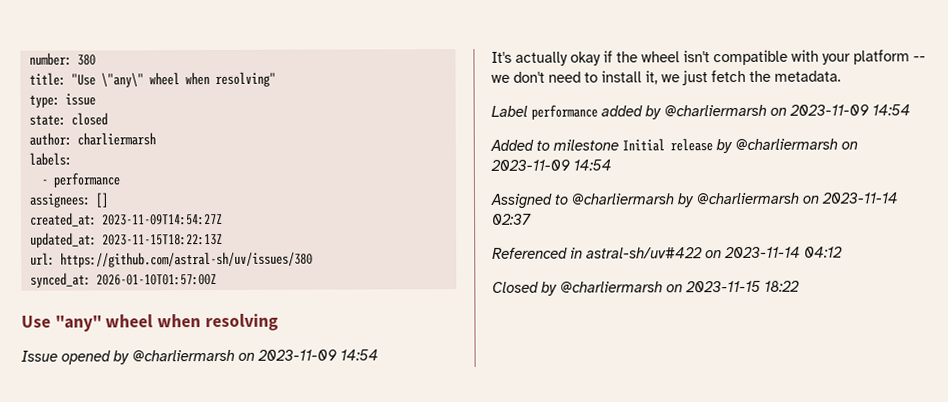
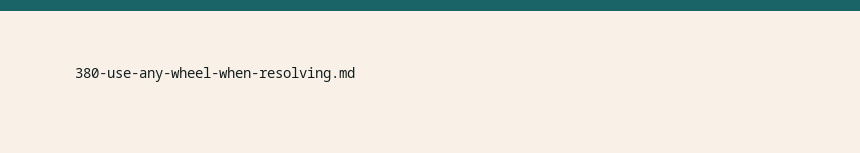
[28,52,96,66] [28,71,276,88] [28,93,96,108] [28,112,108,126] [28,132,156,146] [28,152,72,166] [40,172,120,188] [28,192,109,208] [29,212,223,227] [29,232,223,248] [29,251,313,268] [29,272,217,288] [21,313,279,332] [21,349,379,365] [491,49,926,66] [491,69,841,86] [491,104,911,120] [490,138,858,154] [490,159,612,171] [490,192,899,209] [492,213,532,225] [492,246,843,259] [492,280,800,296] number: 380 // title: "Use \"any\" wheel when resolving" // type: issue // state: closed // author: charliermarsh // labels: // - performance // assignees: [] // created_at: 2023-11-09T14:54:27Z // updated_at: 2023-11-15T18:22:13Z // url: https://github.com/astral-sh/uv/issues/380 // synced_at: 2026-01-10T01:57:00Z // Use "any" wheel when resolving // Issue opened by @charliermarsh on 2023-11-09 14:54 // It's actually okay if the wheel isn't compatible with your platform -- we don't need to install it, we just fetch the metadata. // Label performance added by @charliermarsh on 2023-11-09 14:54 // Added to milestone Initial release by @charliermarsh on 2023-11-09 14:54 // Assigned to @charliermarsh by @charliermarsh on 2023-11-14 02:37 // Referenced in astral-sh/uv#422 on 2023-11-14 04:12 // Closed by @charliermarsh on 2023-11-15 18:22 -> [75,67,355,82] 380-use-any-wheel-when-resolving.md

